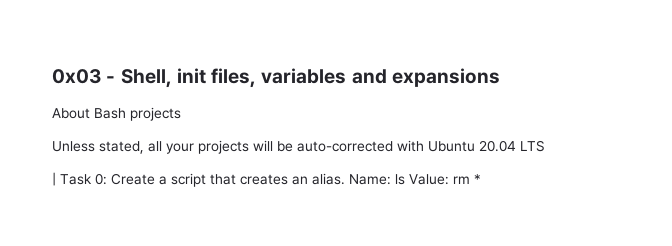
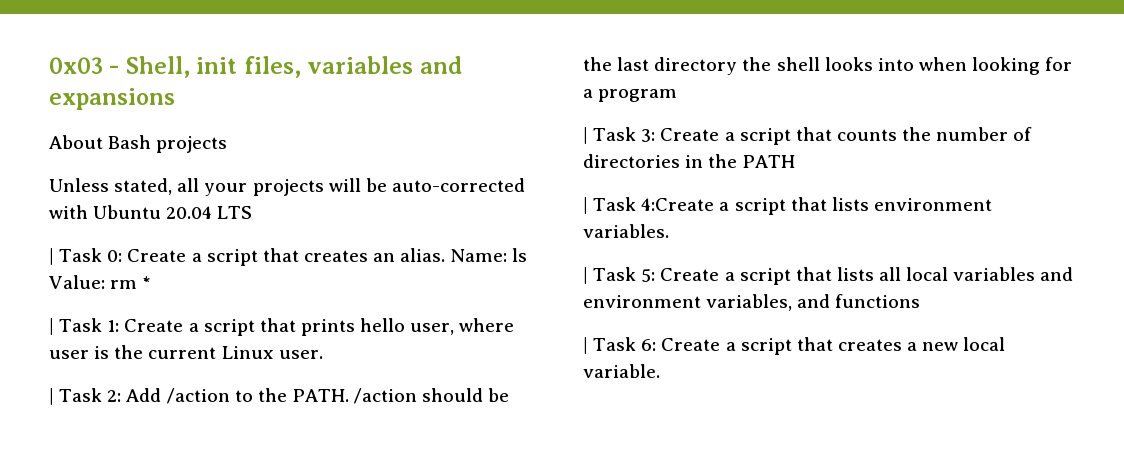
(481, 179) none -> [49,318,515,336] [49,345,323,359] [49,388,510,405] [583,57,1073,75] [583,89,678,102] [583,127,1033,145] [583,154,796,168] [583,197,992,215] [583,224,669,238] [583,267,1074,285] [583,294,921,311] [583,337,1006,355] [583,364,660,378] // | Task 1: Create a script that prints hello user, where user is the current Linux user. // | Task 2: Add /action to the PATH. /action should be the last directory the shell looks into when looking for a program // | Task 3: Create a script that counts the number of directories in the PATH // | Task 4:Create a script that lists environment variables. // | Task 5: Create a script that lists all local variables and environment variables, and functions // | Task 6: Create a script that creates a new local variable.

